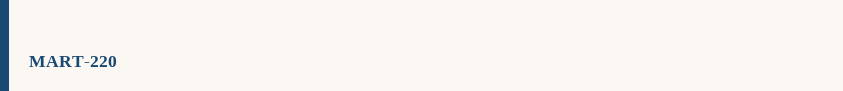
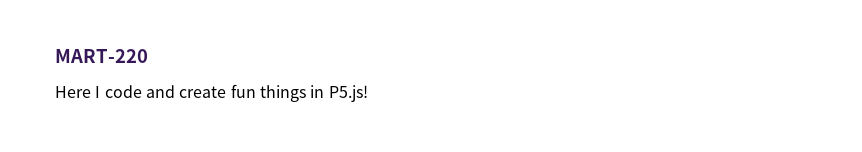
(117, 61) none -> [55,84,368,102] // Here I code and create fun things in P5.js!

